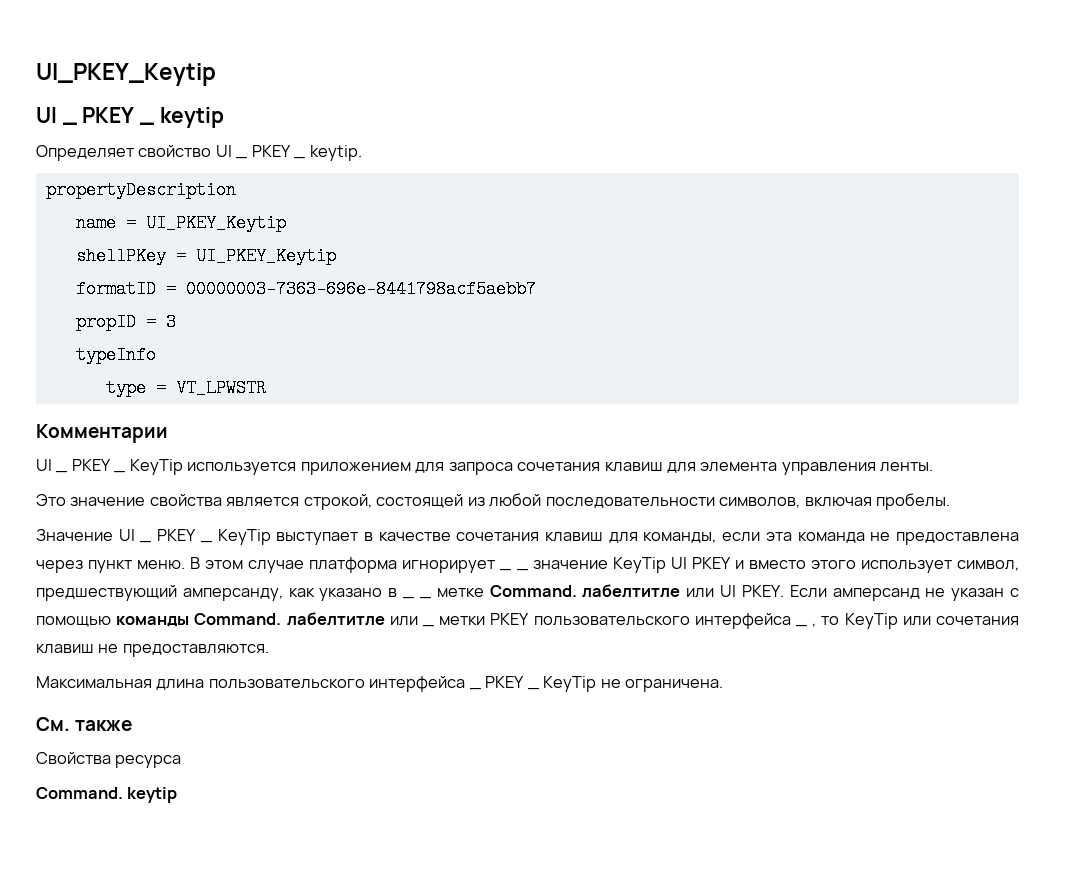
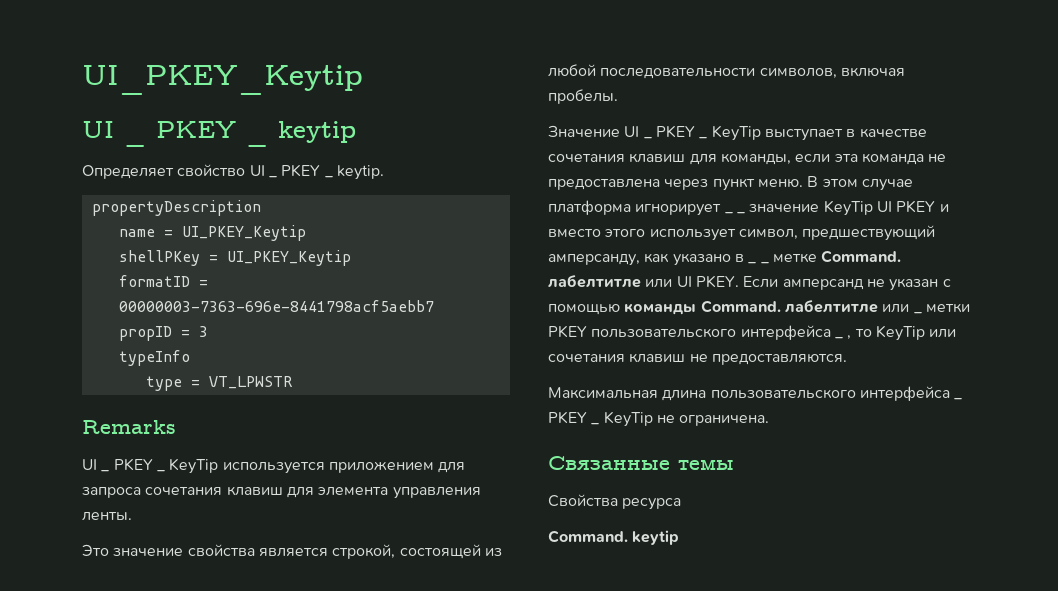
[36,424,168,443] Комментарии -> [82,420,176,434] Remarks
[36,717,133,731] См. также -> [548,456,734,470] Связанные темы

